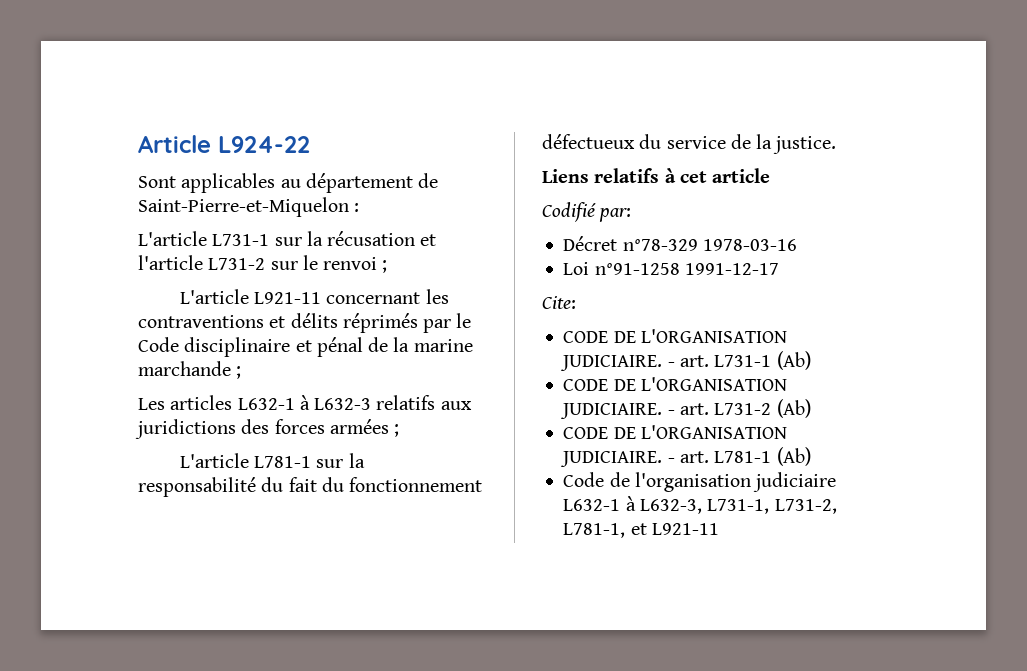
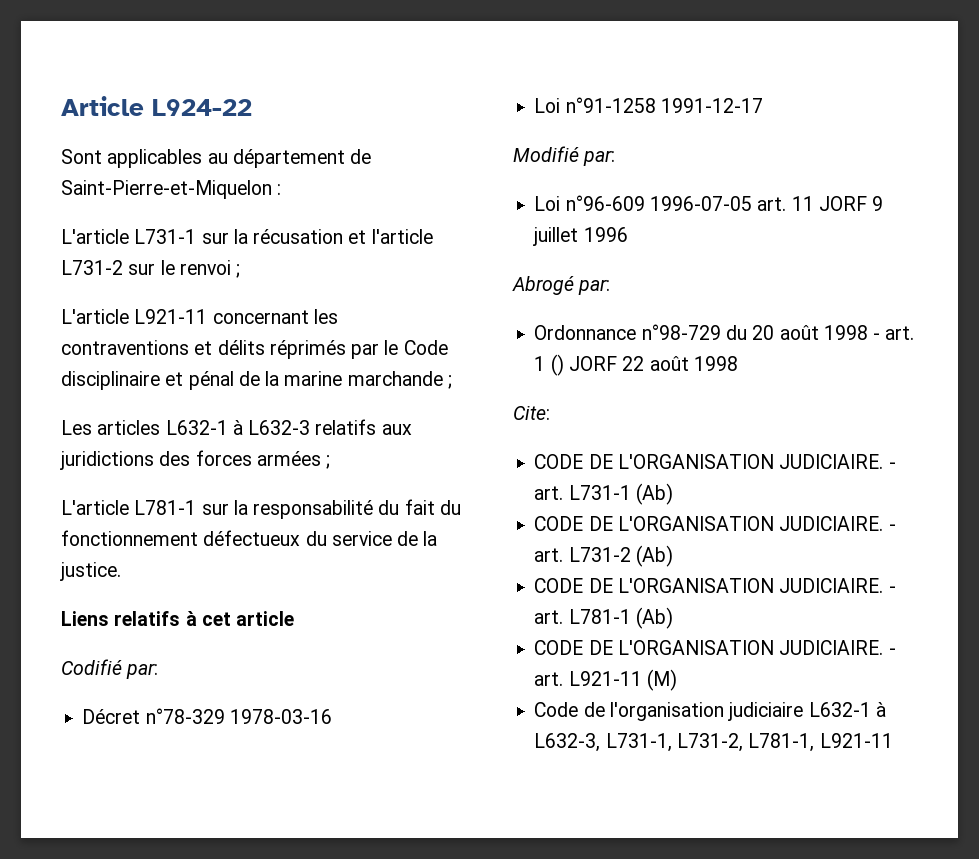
(779, 269) none -> [513,146,616,166] [534,195,884,211] [533,227,628,246] [512,276,611,295] [534,324,915,340] [534,354,738,376] // Modifié par: // Loi n°96-609 1996-07-05 art. 11 JORF 9 juillet 1996 // Abrogé par: // Ordonnance n°98-729 du 20 août 1998 - art. 1 () JORF 22 août 1998
(811, 456) none -> [534,640,896,655] [534,669,677,691] // CODE DE L'ORGANISATION JUDICIAIRE. - art. L921-11 (M)
[630,523,647,535] et -> (815, 742) none

